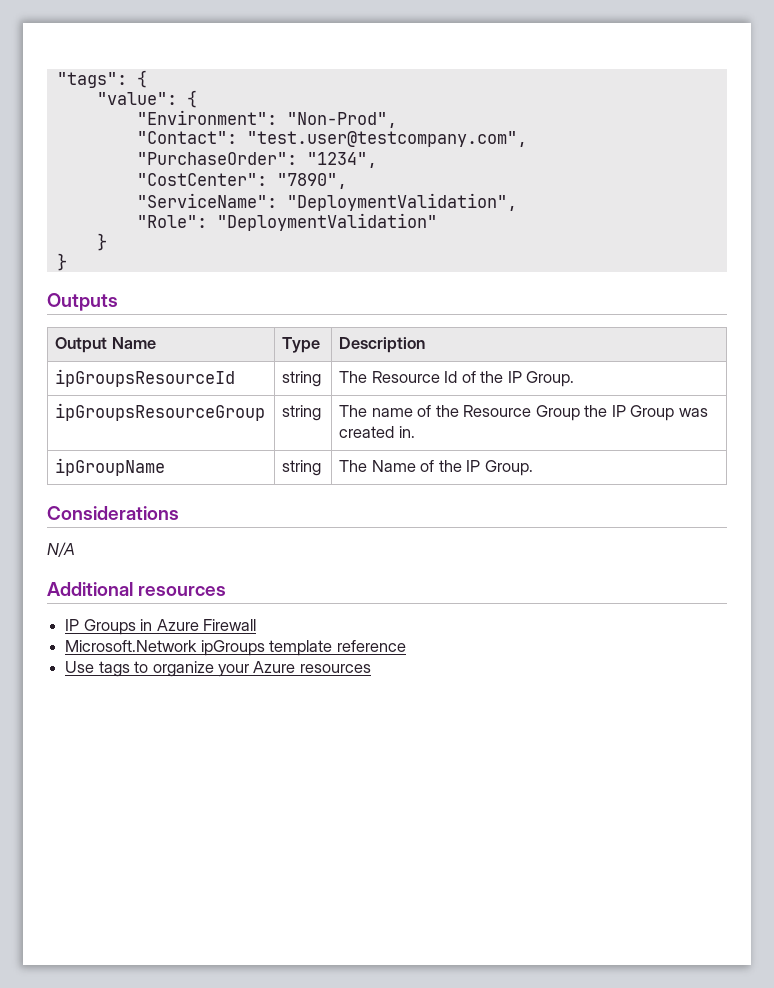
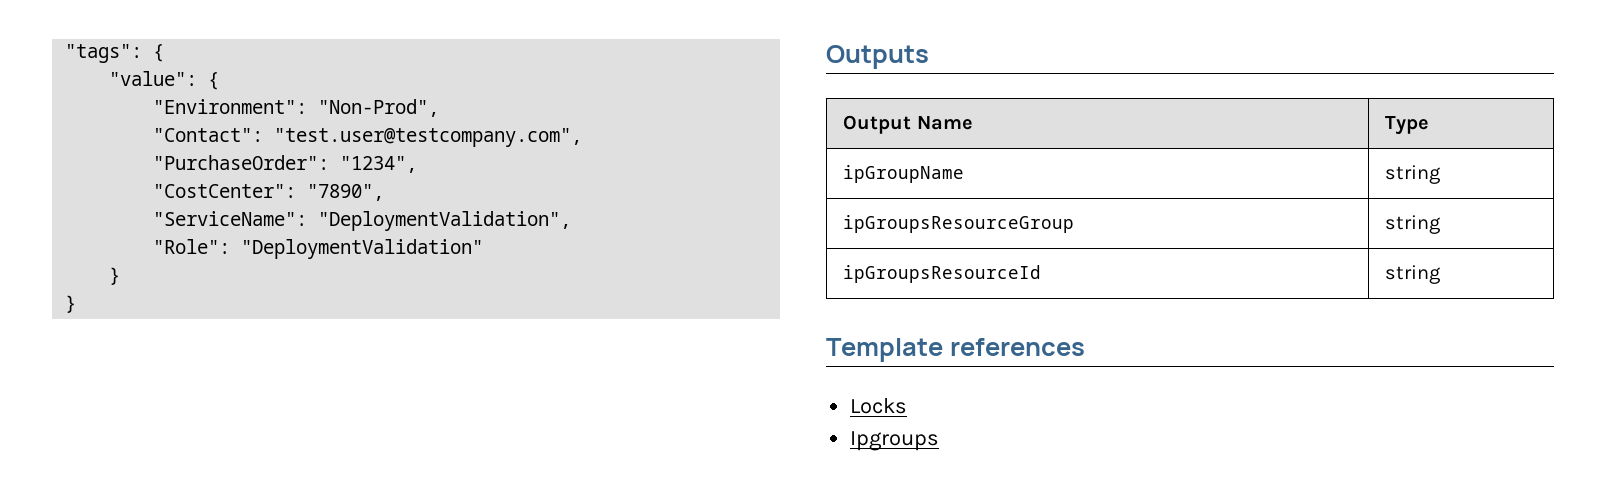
[339,337,426,353] [55,369,236,387] [282,371,322,387] [339,371,575,387] [55,403,266,421] [282,405,322,421] [339,405,708,421] [339,426,415,438] [55,458,166,476] [282,460,322,476] [339,460,533,476] [47,506,179,520] [47,542,75,557] [47,582,227,596] [65,619,256,635] [65,640,406,656] [65,661,371,677] | Description // ipGroupsResourceId | string | The Resource Id of the IP Group. // ipGroupsResourceGroup | string | The name of the Resource Group the IP Group was created in. // ipGroupName | string | The Name of the IP Group. // Considerations // N/A // Additional resources // IP Groups in Azure Firewall // Microsoft.Network ipGroups template reference // Use tags to organize your Azure resources -> [843,165,965,183] [1385,165,1441,184] [843,215,1075,233] [1385,215,1441,234] [843,265,1042,283] [1385,265,1441,284] [826,338,1085,362] [850,398,908,414] [850,431,940,451] // ipGroupName | string // ipGroupsResourceGroup | string // ipGroupsResourceId | string // Template references // Locks // Ipgroups

